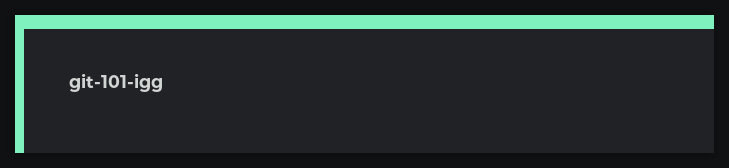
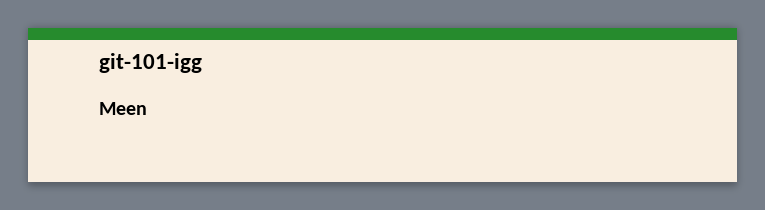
(163, 82) none -> [99,102,147,115] // Meen

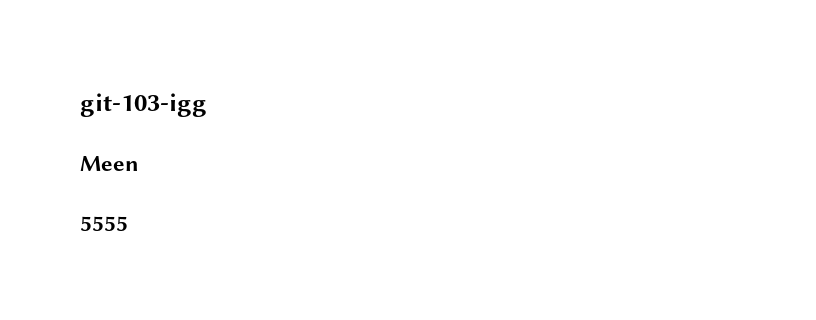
[99,53,202,73] git-101-igg -> [80,93,207,117] git-103-igg
(147, 108) none -> [80,216,128,231] // 5555

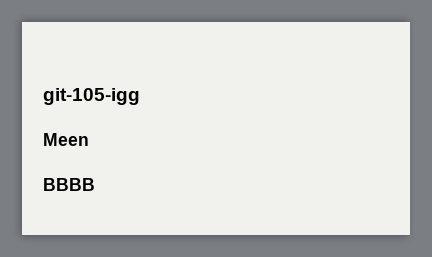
[80,93,207,117] git-103-igg -> [43,88,140,105] git-105-igg
[80,216,128,231] 5555 -> [43,178,95,191] BBBB

